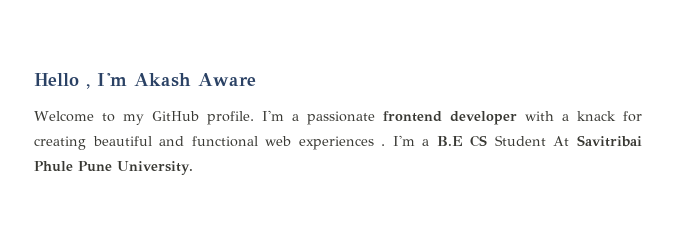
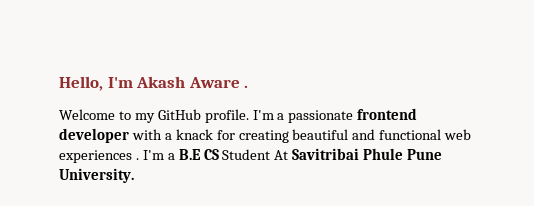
[34,73,90,89] Hello , -> [59,76,103,91] Hello,
(256, 79) none -> [244,85,249,88] .

